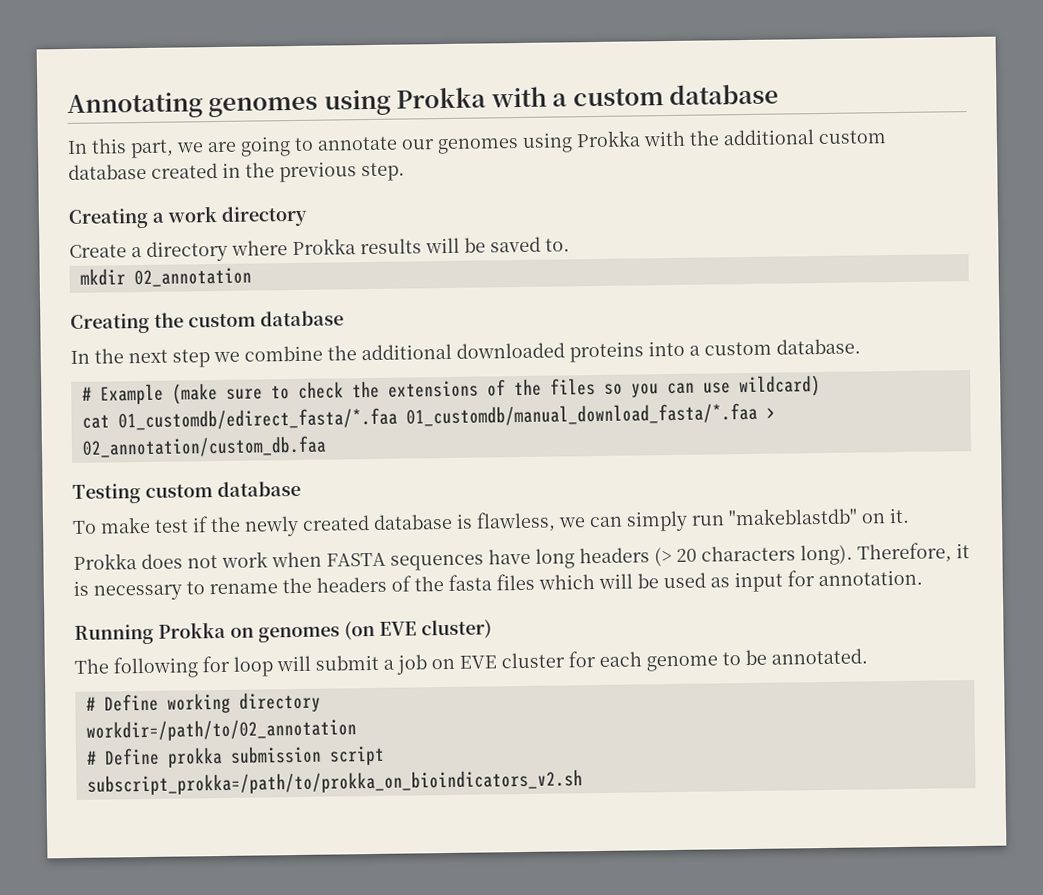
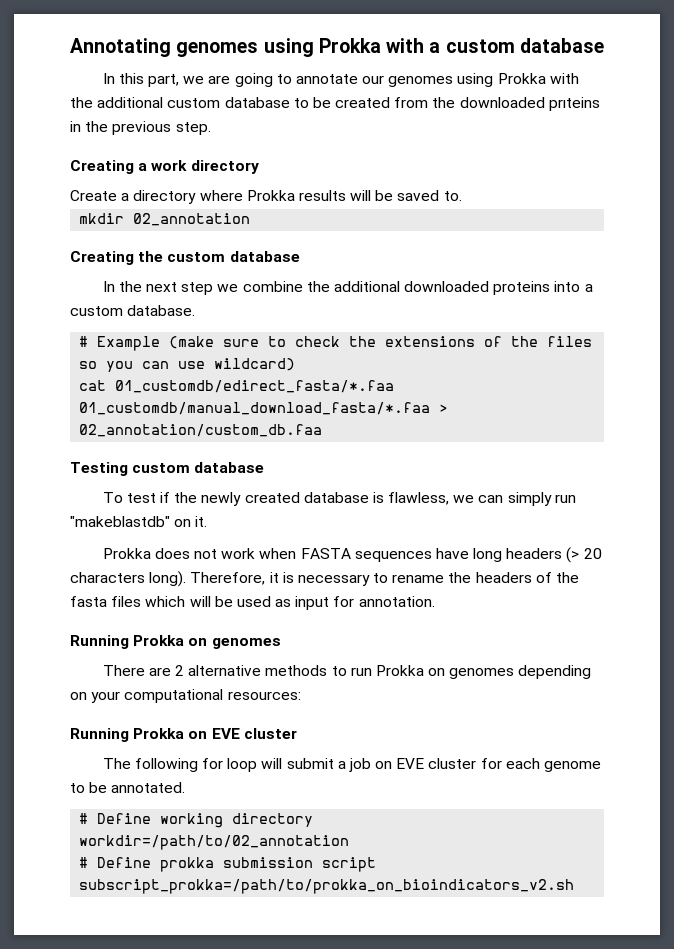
[151,163,218,179] created -> [293,97,600,111] to be created from the downloaded prıteins
[100,516,151,534] make -> (123, 497) none
[344,619,492,641] (on EVE cluster) -> [102,665,592,679] [70,689,301,703] [70,728,297,742] // There are 2 alternative methods to run Prokka on genomes depending on your computational resources: // Running Prokka on EVE cluster

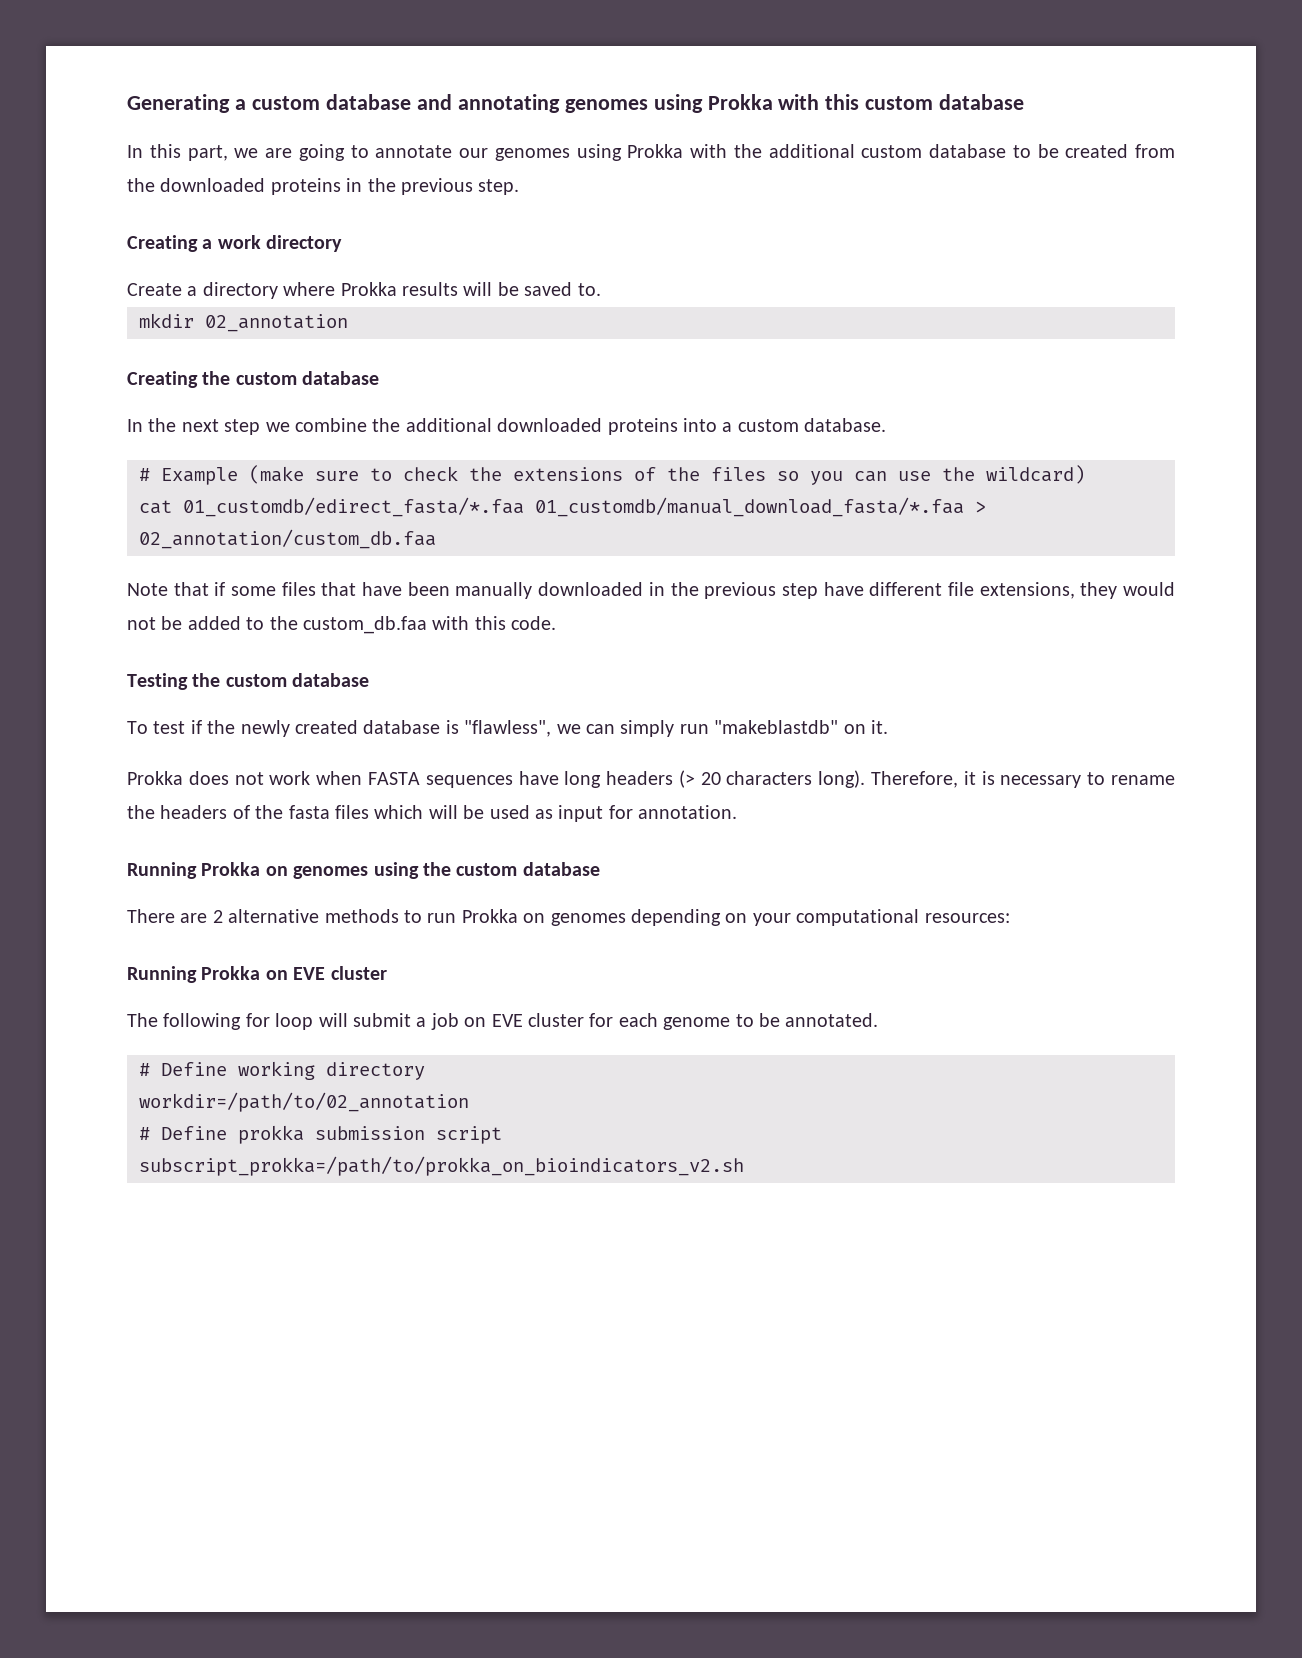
[70,38,441,57] Annotating genomes using Prokka with a -> [127,94,860,113] Generating a custom database and annotating genomes using Prokka with this
[548,97,600,111] prıteins -> [270,178,341,195] proteins
(206, 365) none -> [942,467,975,481] the
(323, 430) none -> [127,582,1176,599] [127,616,557,634] // Note that if some files that have been manually downloaded in the previous step have different file extensions, they would not be added to the custom_db.faa with this code.
(128, 469) none -> [192,673,221,687] the
[388,492,450,505] flawless, -> [464,720,552,737] "flawless",
(281, 643) none -> [373,862,600,879] using the custom database

